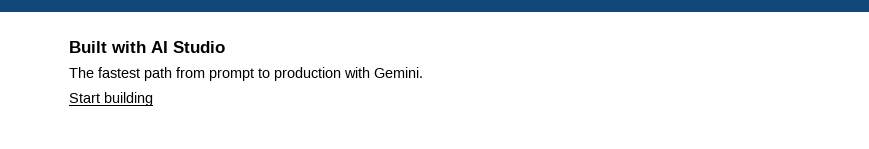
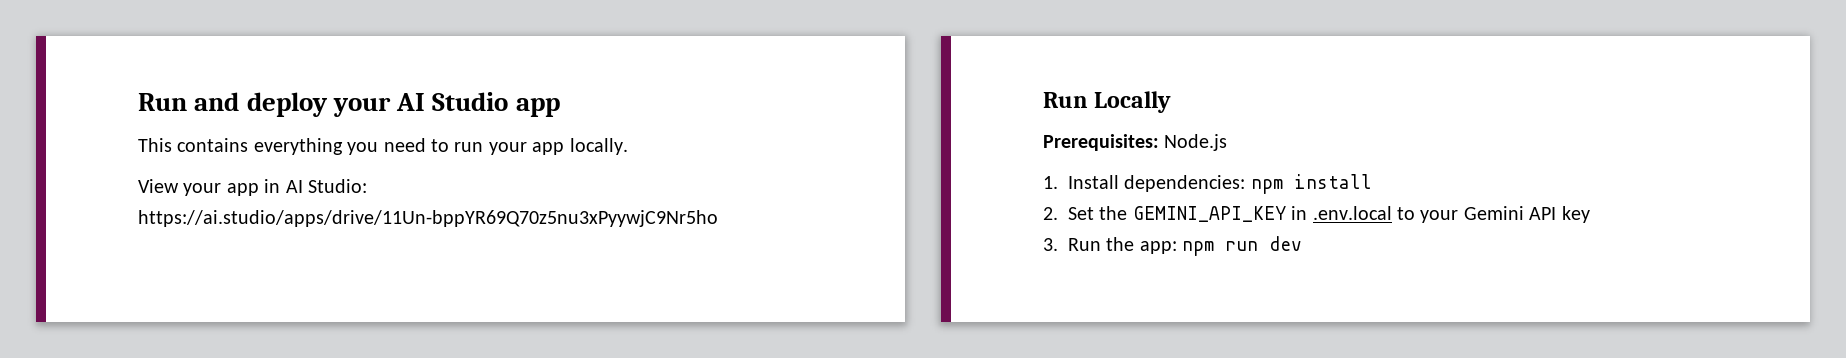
[69,41,225,53] [69,67,423,81] [69,92,153,106] Built with AI Studio // The fastest path from prompt to production with Gemini. // Start building -> [138,92,560,117] [138,138,628,155] [138,179,367,196] [138,210,718,227] [1043,91,1172,113] [1043,134,1228,151] [1043,174,1372,194] [1043,206,1590,223] [1043,236,1303,256] Run and deploy your AI Studio app // This contains everything you need to run your app locally. // View your app in AI Studio: https://ai.studio/apps/drive/11Un-bppYR69Q70z5nu3xPyywjC9Nr5ho // Run Locally // Prerequisites: Node.js // 1. Install dependencies: npm install // 2. Set the GEMINI_API_KEY in .env.local to your Gemini API key // 3. Run the app: npm run dev

